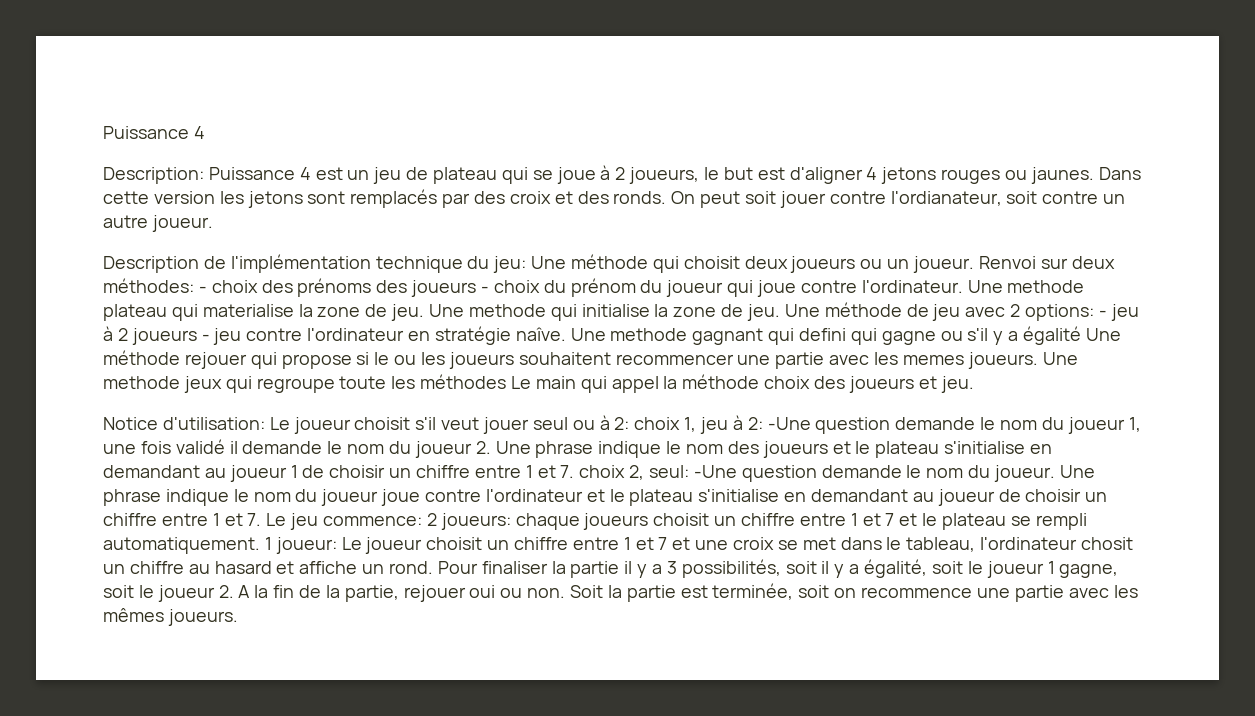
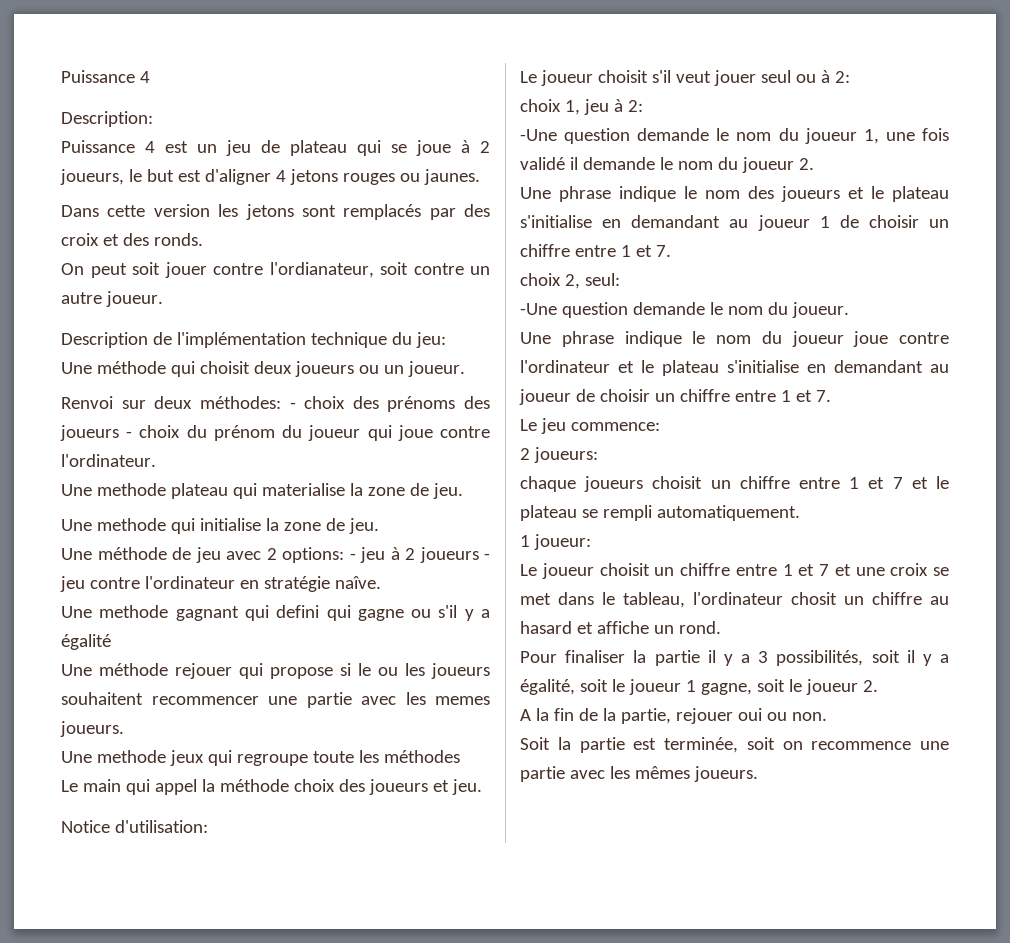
(204, 175) none -> (153, 119) //
(1094, 175) none -> (480, 177) //
(667, 197) none -> (203, 239) //
(527, 264) none -> (446, 340) //
(975, 264) none -> (465, 369) //
(963, 286) none -> (156, 460) //
(425, 312) none -> (463, 491) //
(781, 312) none -> (379, 526) //
(566, 334) none -> (381, 582) //
(1082, 335) none -> (111, 642) //
(1038, 360) none -> (124, 729) //
(507, 381) none -> (460, 756) //
(265, 423) none -> (208, 826) //
(630, 423) none -> (850, 77) //
(763, 423) none -> (643, 106) //
(491, 447) none -> (814, 164) //
(575, 471) none -> (671, 251) //
(690, 471) none -> (620, 279) //
(1056, 473) none -> (849, 310) //
(262, 519) none -> (831, 396) //
(423, 521) none -> (660, 426) //
(511, 521) none -> (598, 455) //
(260, 545) none -> (800, 513) //
(337, 545) none -> (591, 542) //
(434, 567) none -> (721, 627) //
(234, 591) none -> (878, 686) //
(566, 593) none -> (827, 716) //

